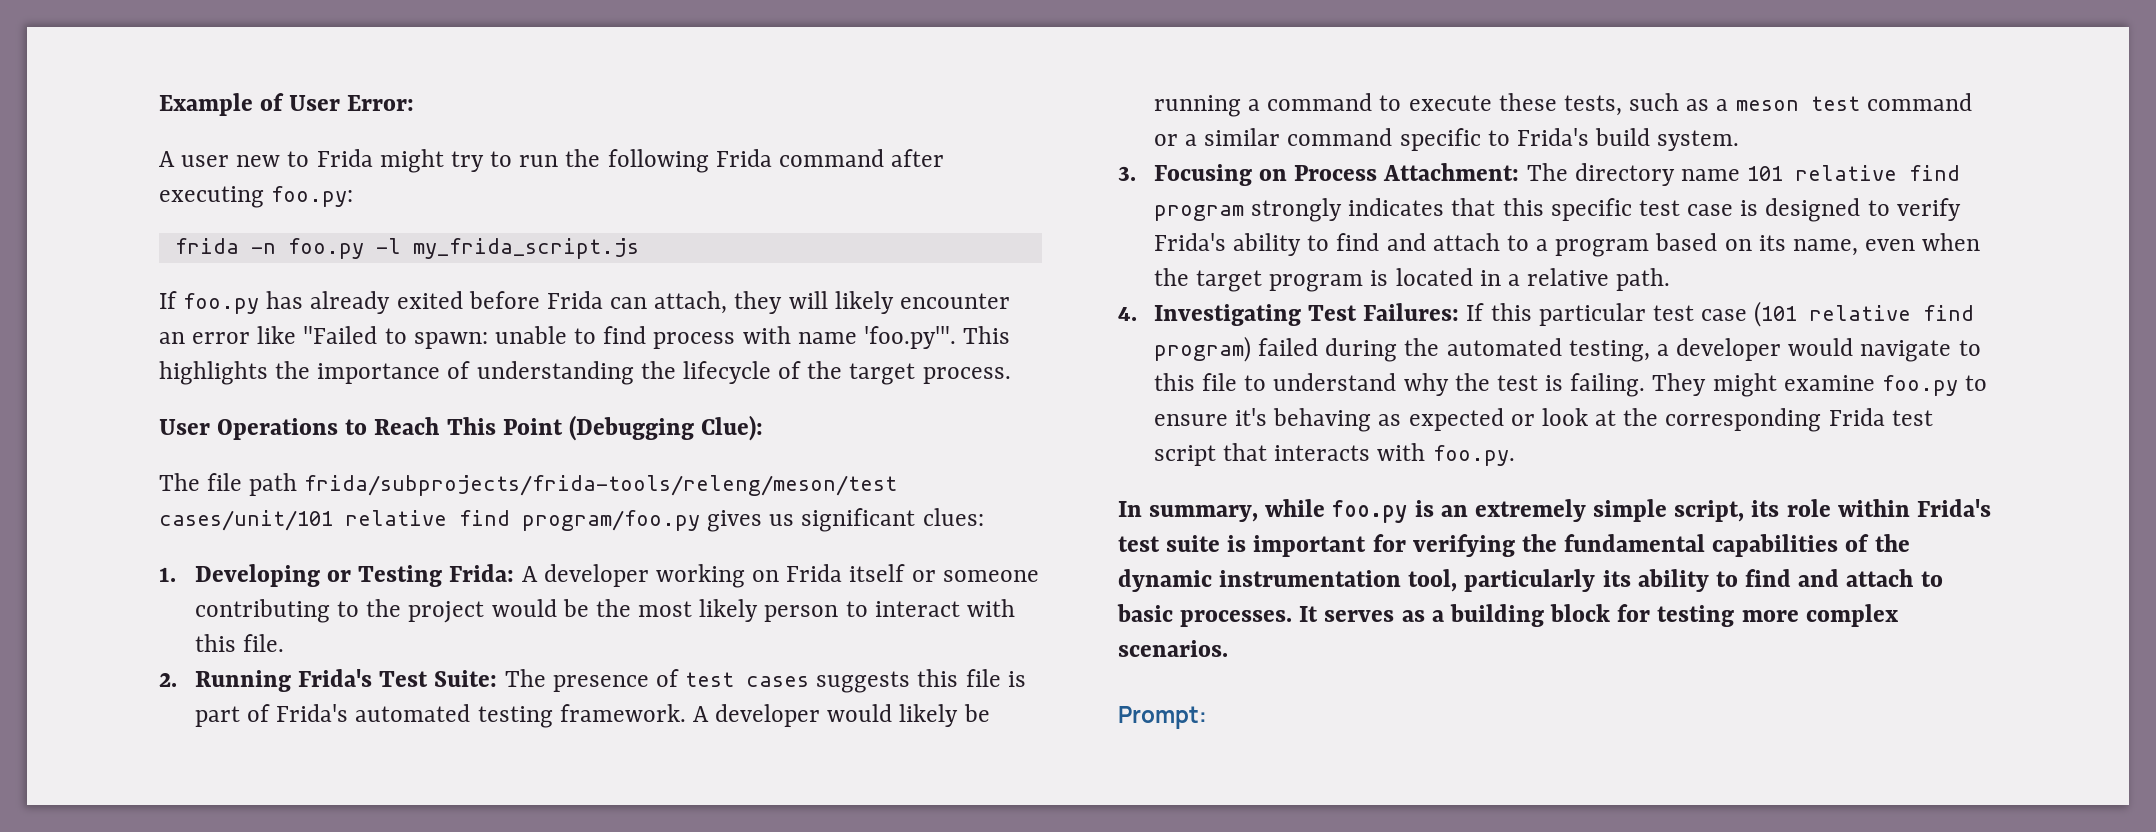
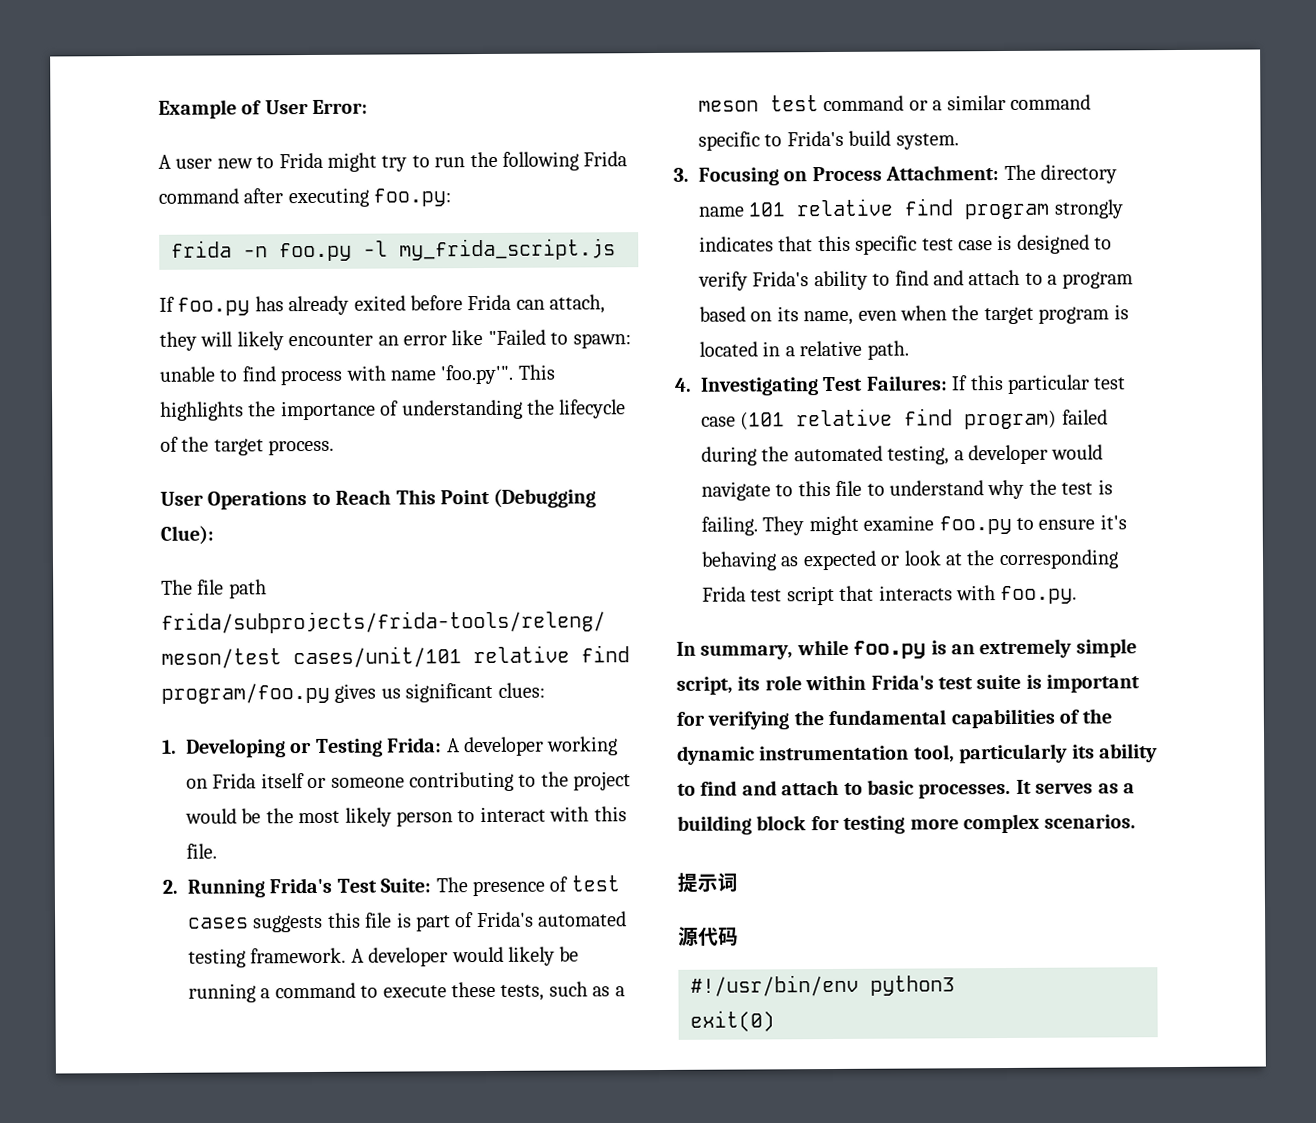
[1118,706,1207,729] Prompt: -> [677,872,738,893] [678,926,739,947] [690,974,955,997] [690,1010,775,1032] 提示词 // 源代码 // #!/usr/bin/env python3 // exit(0)

